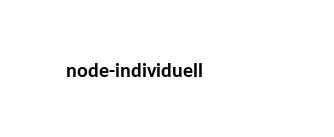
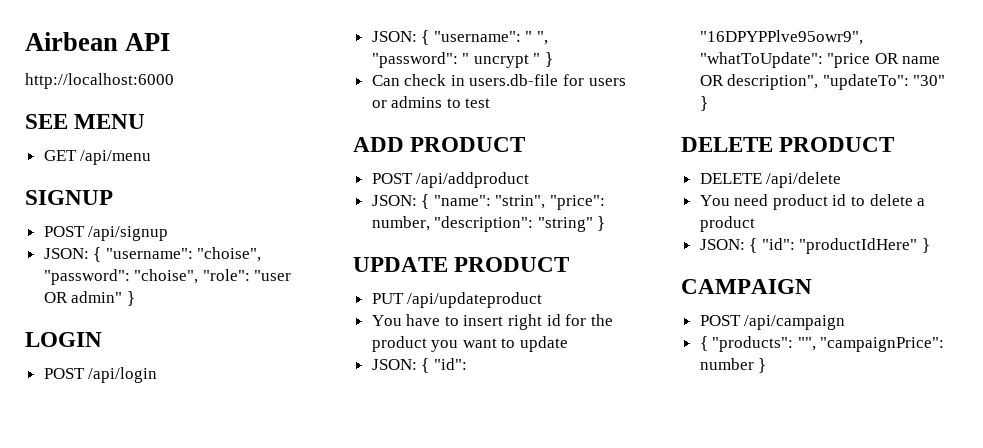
[66,63,203,77] node-individuell -> [25,32,171,51] [25,73,174,89] [25,114,146,129] [43,150,152,165] [25,190,113,205] [43,226,169,241] [43,247,262,262] [43,269,292,285] [43,291,135,306] [25,332,102,347] [43,367,158,383] [371,30,549,45] [371,52,554,68] [371,74,626,86] [371,96,491,108] [353,137,526,152] [371,172,530,188] [371,194,606,210] [371,216,606,232] [353,257,570,272] [371,292,543,308] [371,314,613,330] [371,336,569,352] [371,358,467,373] [699,30,863,45] [699,52,941,68] [699,74,946,90] [699,96,708,111] [681,137,895,152] [699,172,842,188] [699,194,926,210] [699,216,755,232] [699,238,931,254] [681,279,812,294] [699,315,846,330] [699,336,945,352] [699,358,767,373] Airbean API // http://localhost:6000 // SEE MENU // GET /api/menu // SIGNUP // POST /api/signup // JSON: { "username": "choise", "password": "choise", "role": "user OR admin" } // LOGIN // POST /api/login // JSON: { "username": " ", "password": " uncrypt " } // Can check in users.db-file for users or admins to test // ADD PRODUCT // POST /api/addproduct // JSON: { "name": "strin", "price": number, "description": "string" } // UPDATE PRODUCT // PUT /api/updateproduct // You have to insert right id for the product you want to update // JSON: { "id": "16DPYPPlve95owr9", "whatToUpdate": "price OR name OR description", "updateTo": "30" } // DELETE PRODUCT // DELETE /api/delete // You need product id to delete a product // JSON: { "id": "productIdHere" } // CAMPAIGN // POST /api/campaign // { "products": "", "campaignPrice": number }

